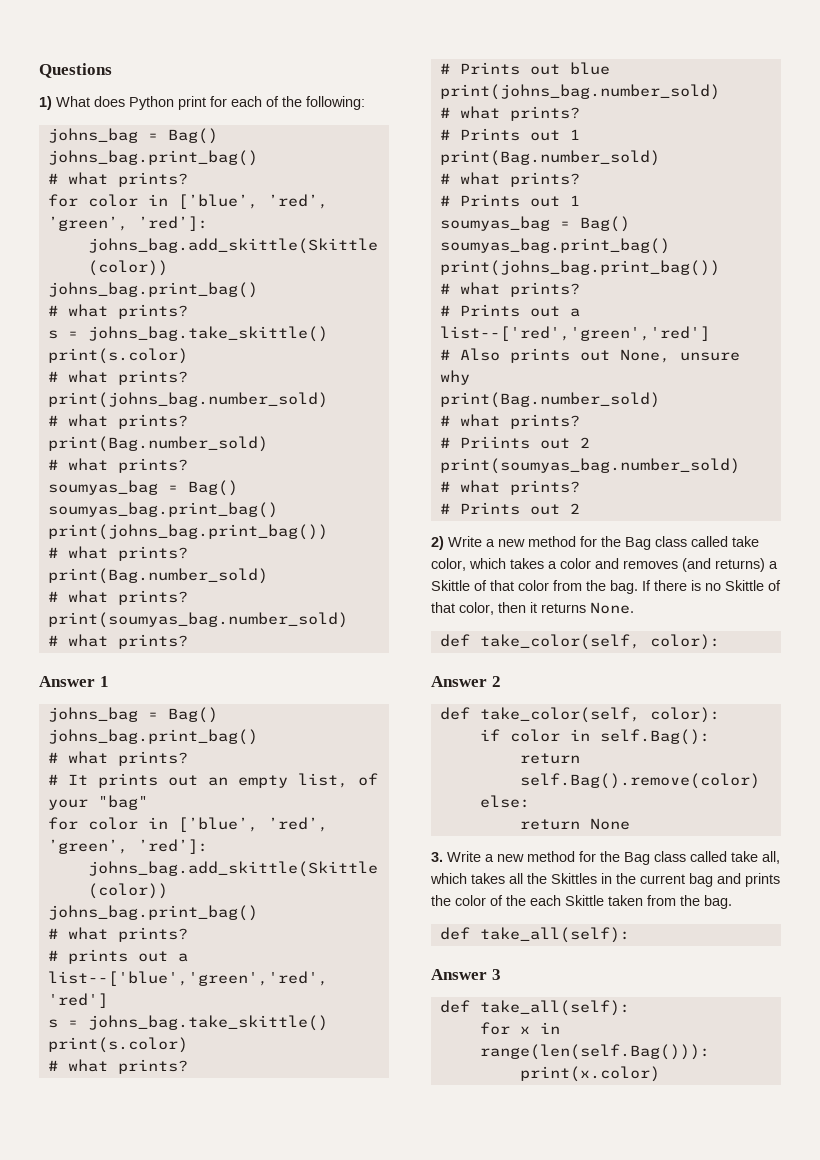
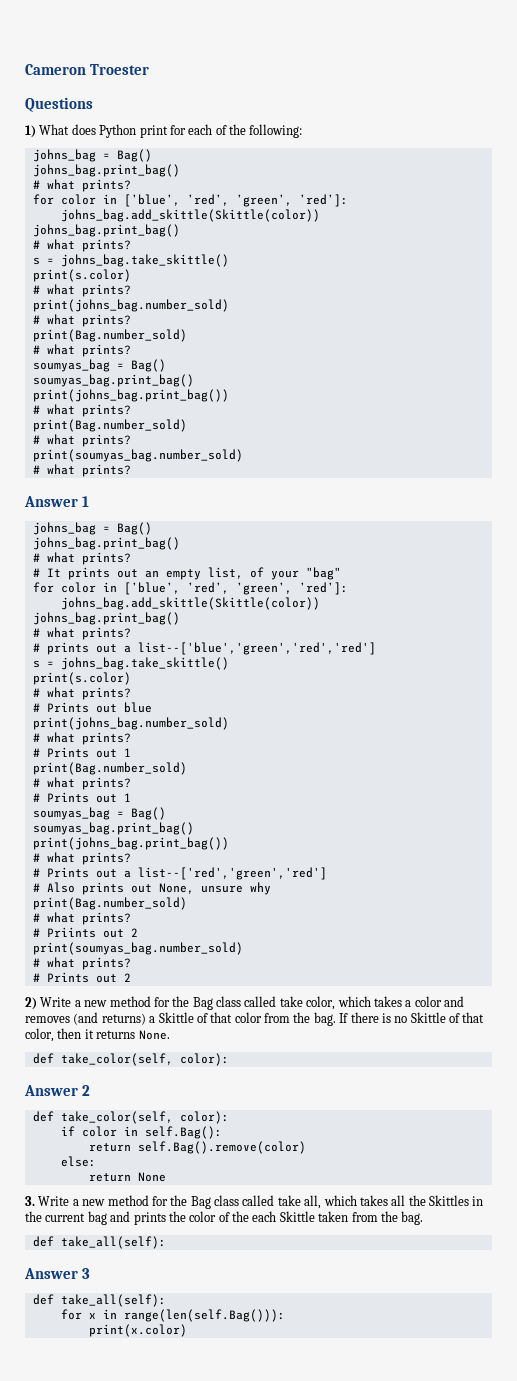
(39, 70) none -> [25,64,149,75] Cameron Troester //

